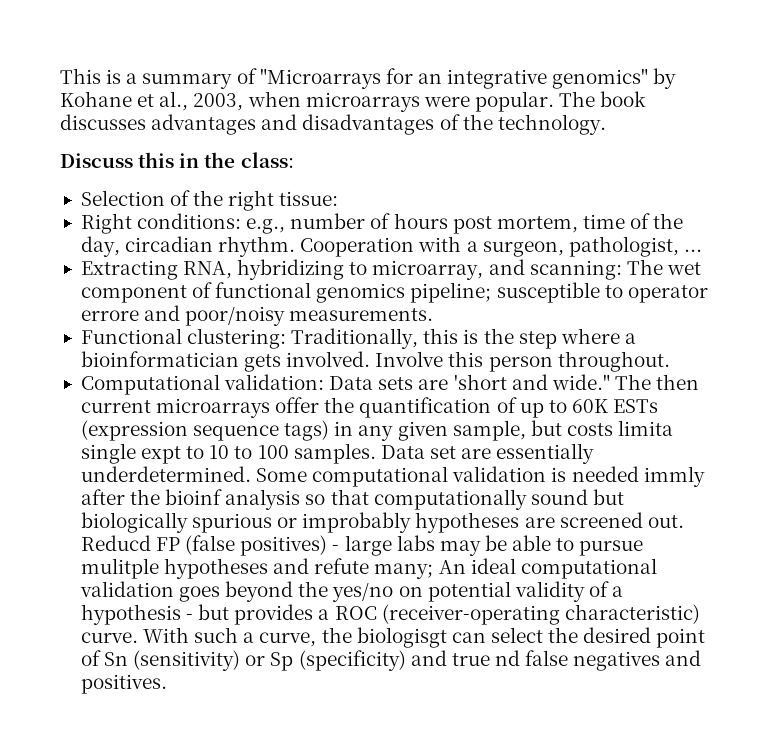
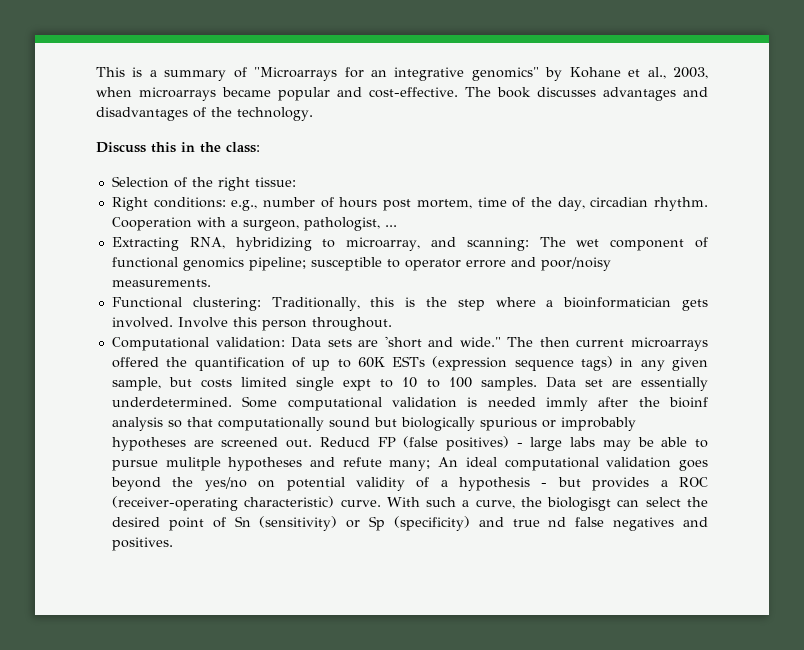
[423,91,554,112] were popular. -> [222,87,458,101] became popular and cost-effective.
[275,397,320,413] offer -> [111,357,159,368] offered
[618,420,674,436] limita -> [241,377,288,387] limited

